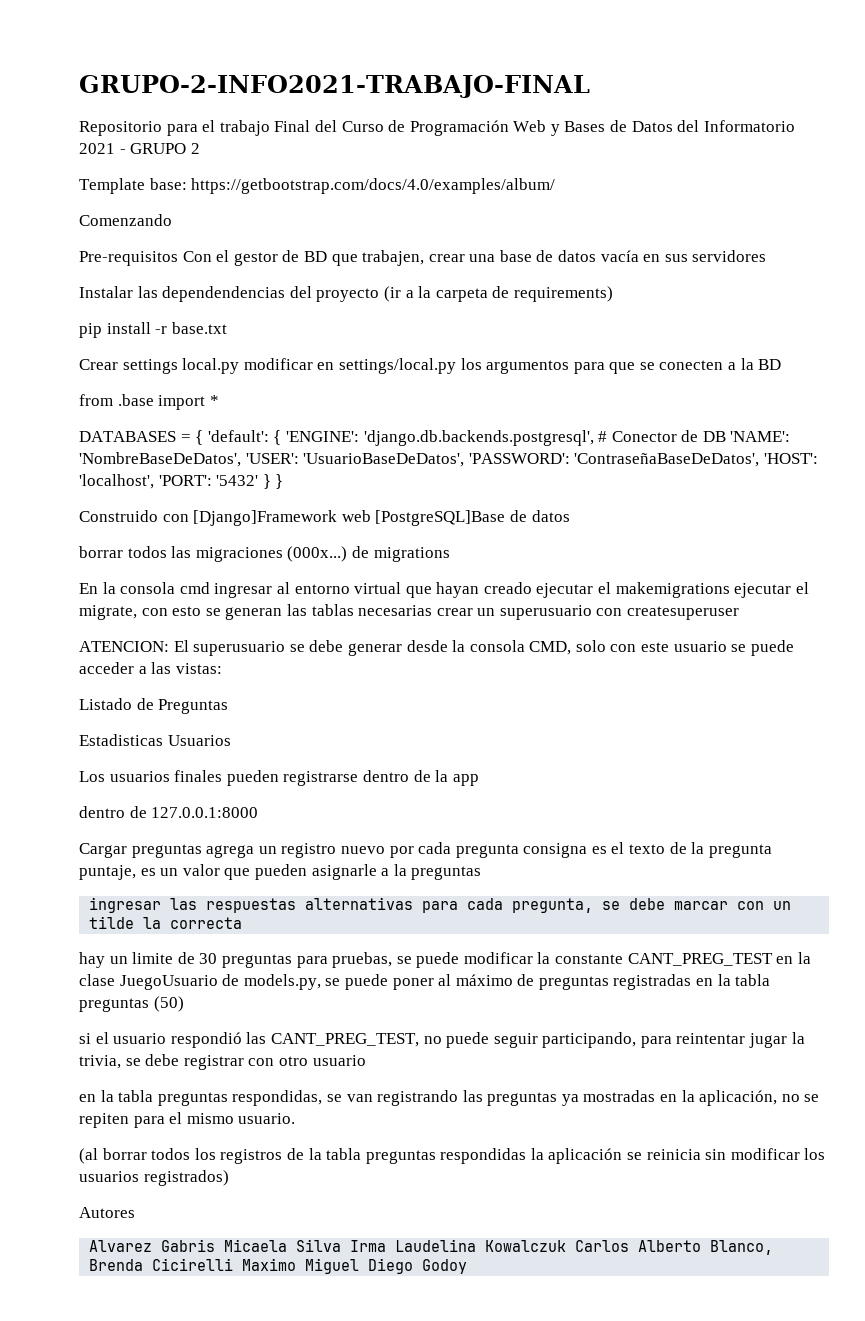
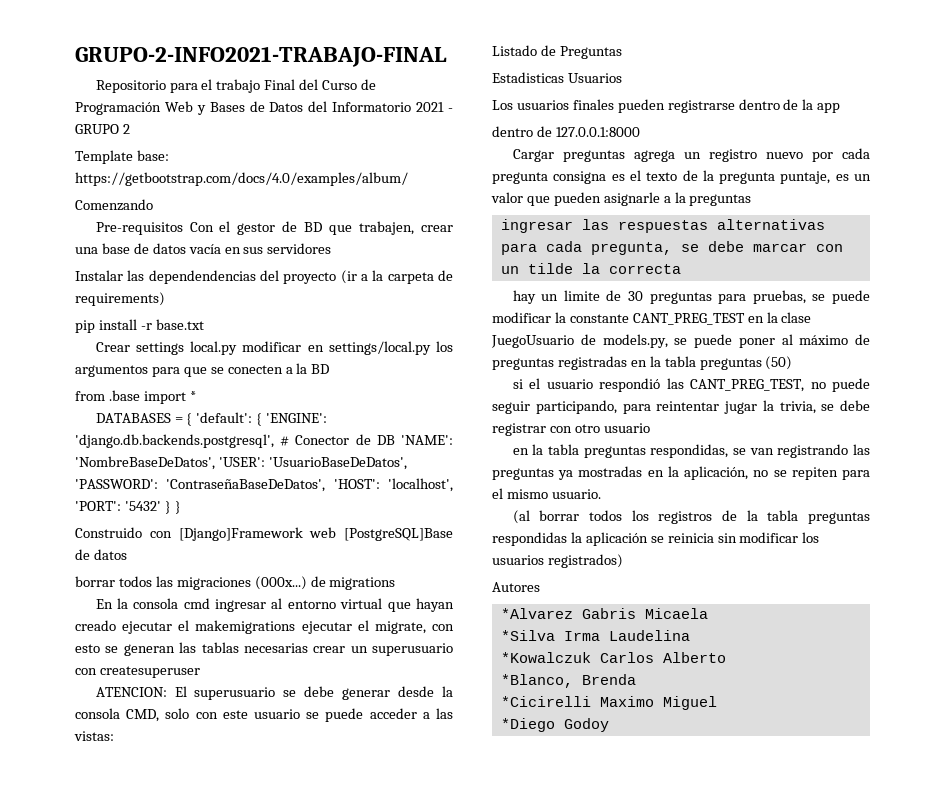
[89,1240,153,1252] Alvarez -> [500,608,573,619] *Alvarez
[296,1239,342,1252] Silva -> [500,630,555,641] // *Silva
[485,1240,567,1252] Kowalczuk -> [500,652,591,663] // *Kowalczuk
[710,1240,774,1255] Blanco, -> [500,674,573,688] // *Blanco,
[152,1258,234,1271] Cicirelli -> [500,696,591,707] // *Cicirelli
[368,1258,414,1274] Diego -> [500,718,555,732] // *Diego

